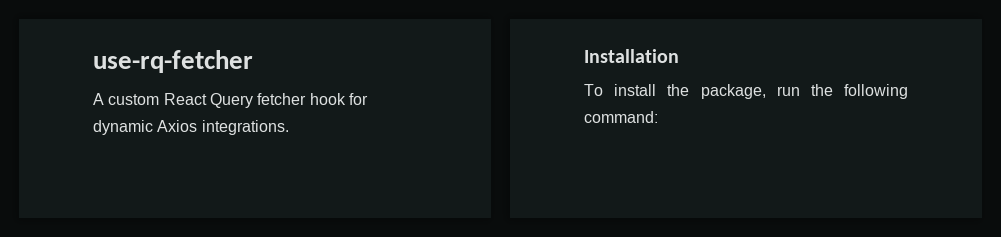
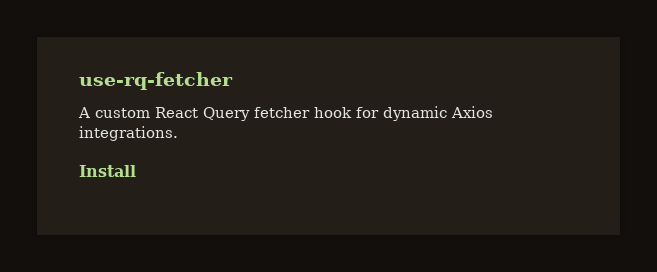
[584,49,679,63] [584,84,908,99] [584,111,658,123] Installation // To install the package, run the following command: -> [79,165,136,177] Install

